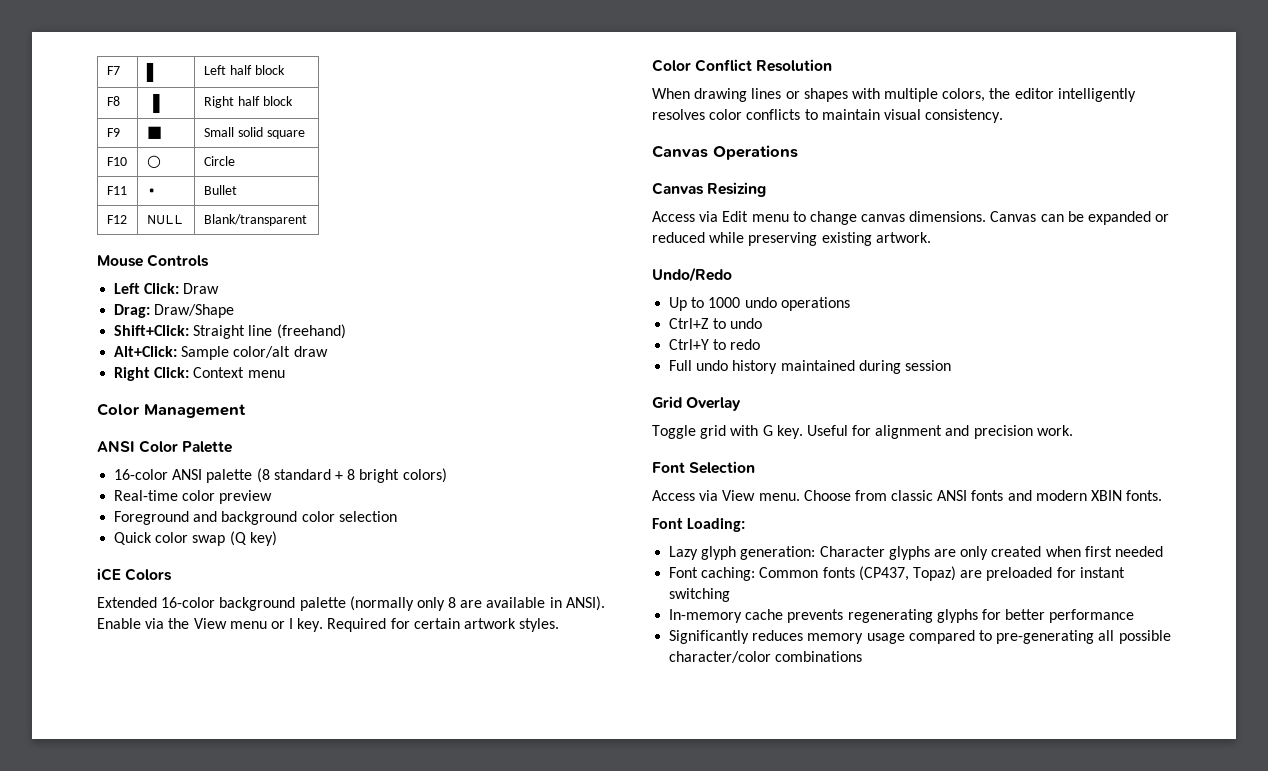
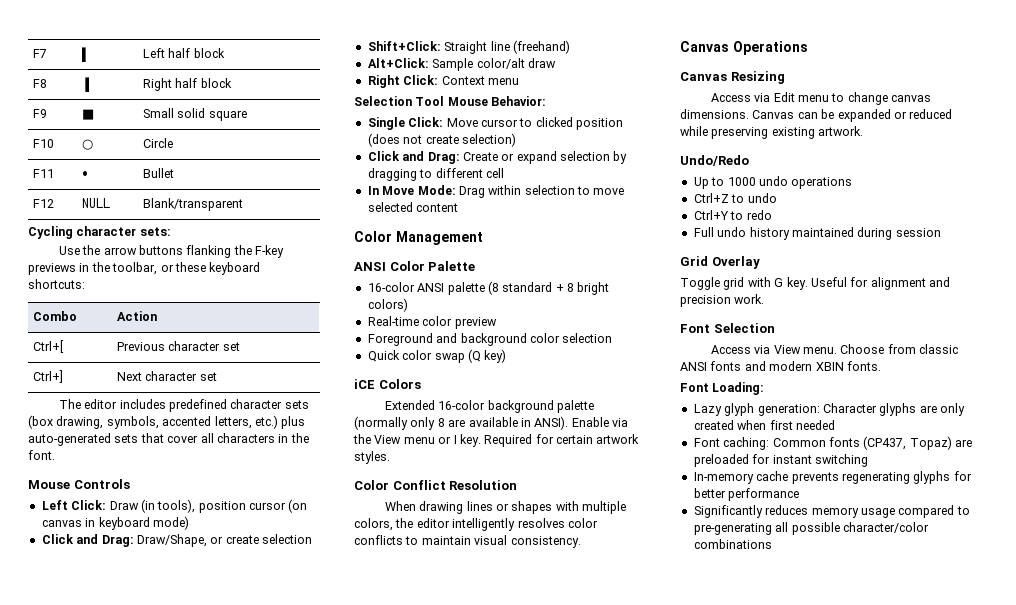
(307, 220) none -> [28,226,171,239] [58,245,284,258] [28,262,261,275] [28,279,85,289] [33,311,78,321] [117,311,158,321] [33,340,65,353] [117,341,240,351] [33,370,64,383] [117,371,217,381] [58,399,309,412] [28,415,306,429] [28,433,309,446] [28,450,55,460] // Cycling character sets: // Use the arrow buttons flanking the F-key previews in the toolbar, or these keyboard shortcuts: // Combo | Action // Ctrl+[ | Previous character set // Ctrl+] | Next character set // The editor includes predefined character sets (box drawing, symbols, accented letters, etc.) plus auto-generated sets that cover all characters in the font.
[114,304,235,318] // Drag: Draw/Shape -> [140,499,308,513] [41,516,189,530] [41,534,312,547] (in tools), position cursor (on canvas in keyboard mode) // Click and Drag: Draw/Shape, or create selection
(285, 374) none -> [354,96,547,106] [367,117,623,130] [367,133,516,147] [367,151,628,164] [367,168,504,181] [367,185,625,198] [367,202,459,212] // Selection Tool Mouse Behavior: // Single Click: Move cursor to clicked position (does not create selection) // Click and Drag: Create or expand selection by dragging to different cell // In Move Mode: Drag within selection to move selected content

